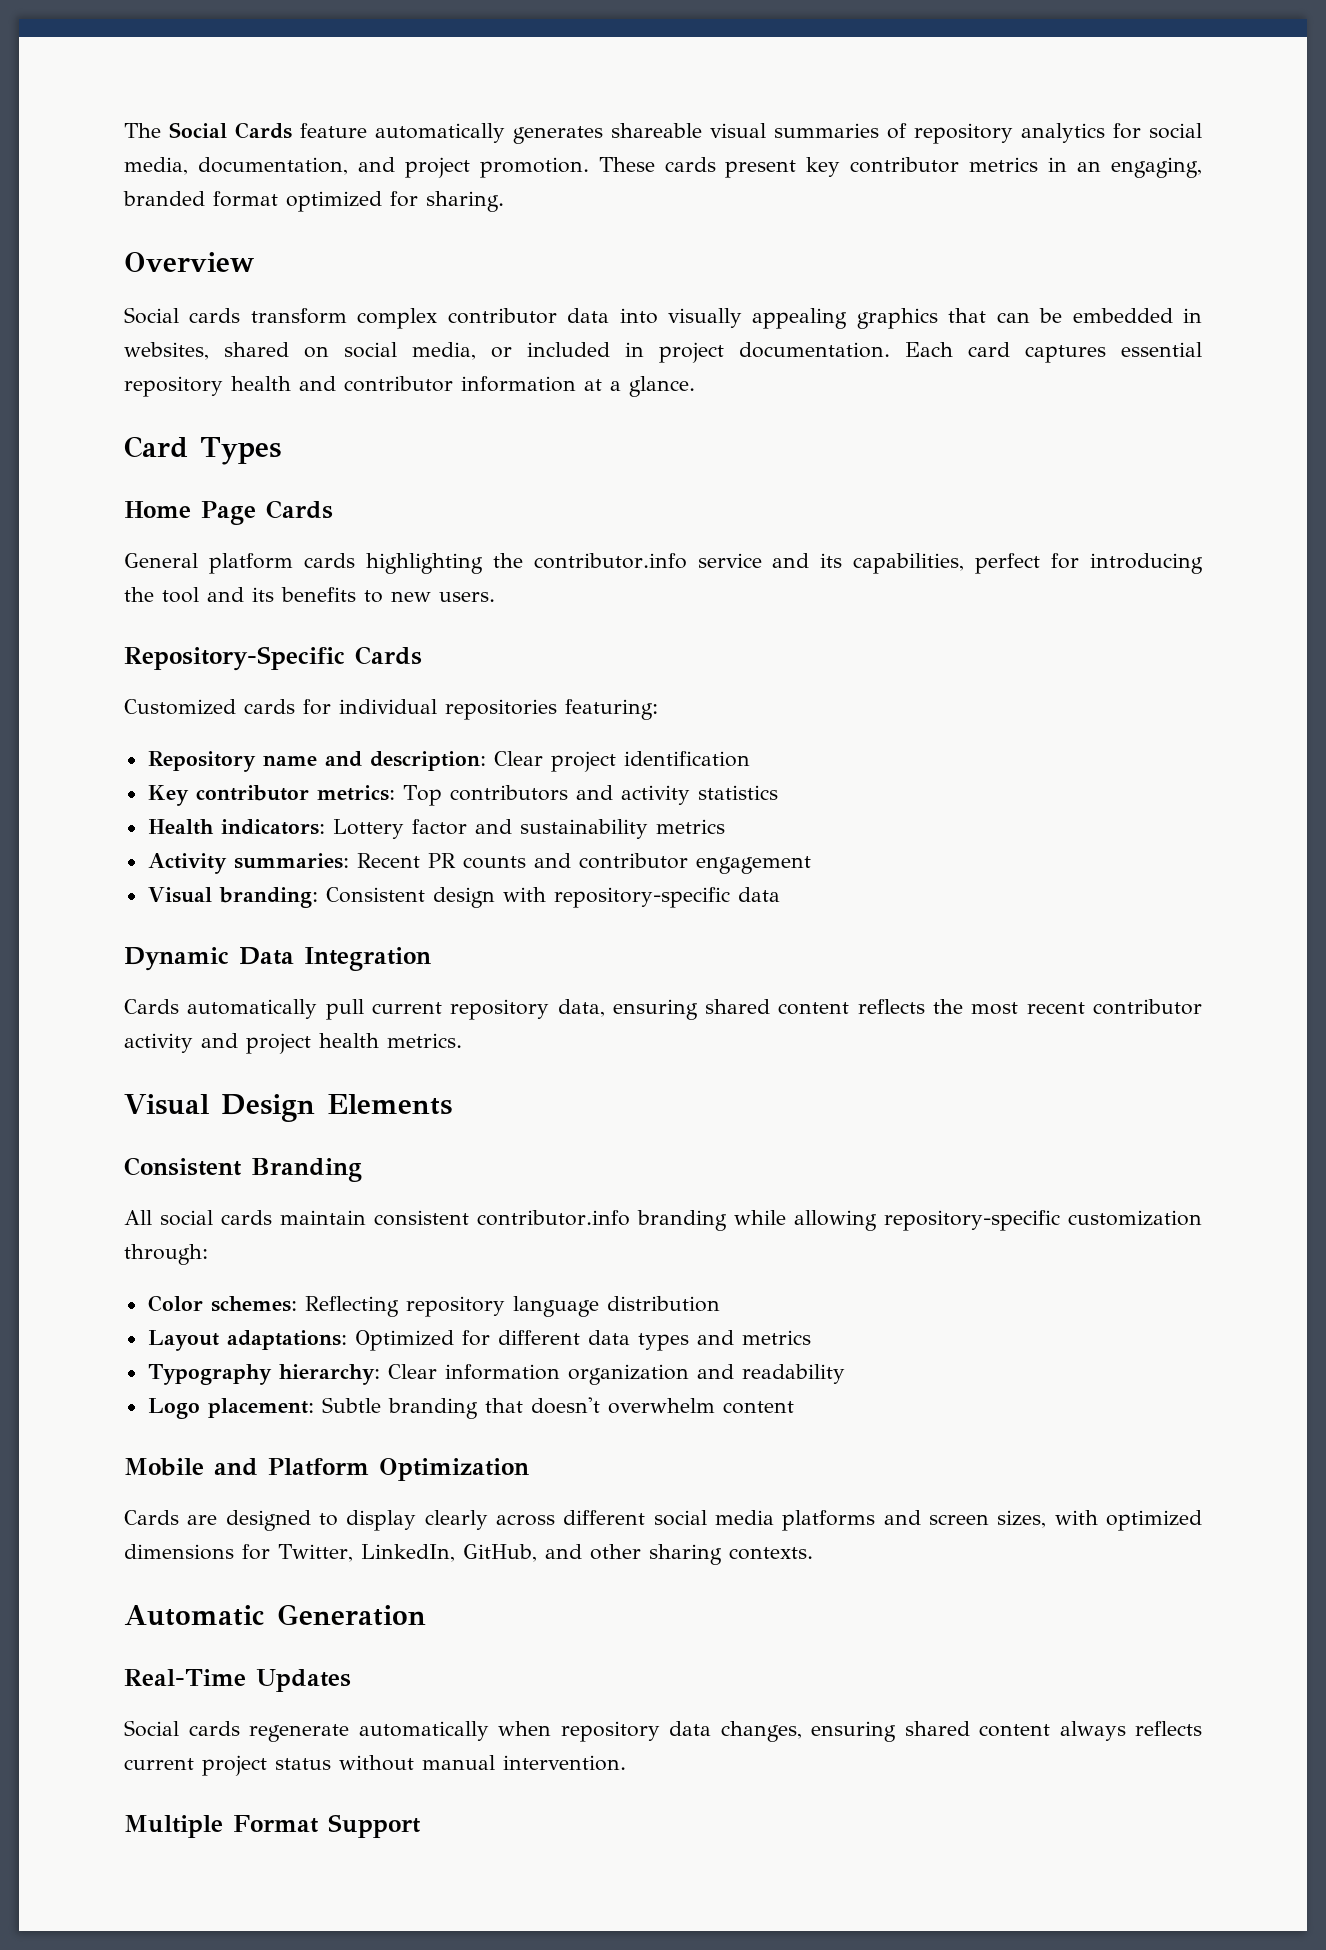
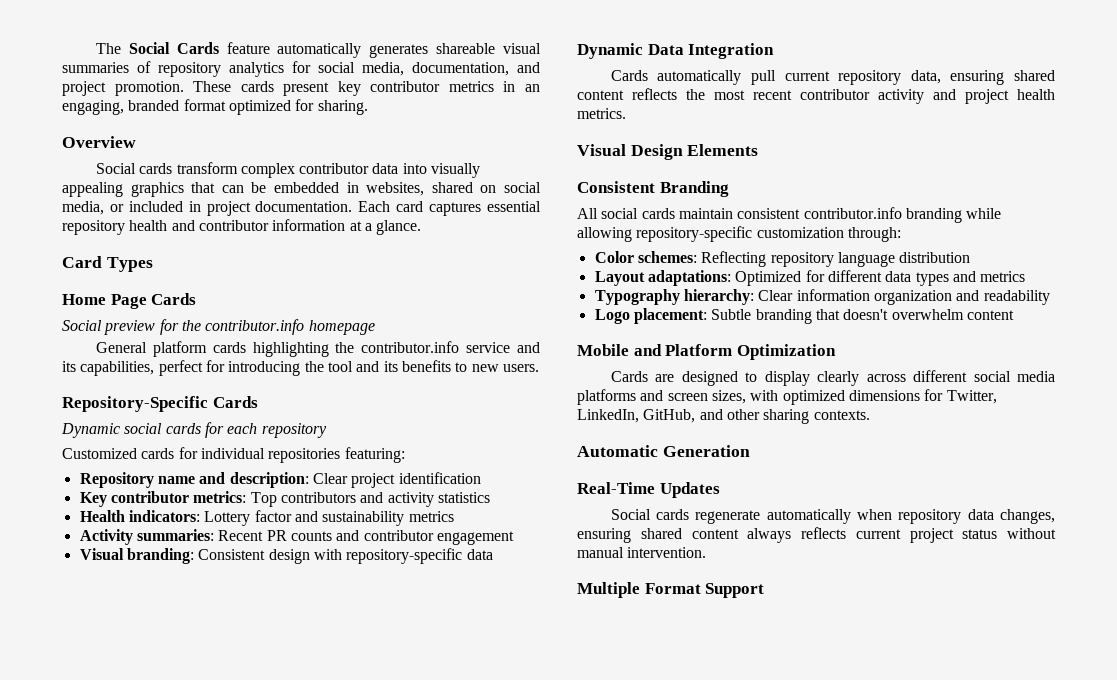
(333, 509) none -> [62,319,375,335] // Social preview for the contributor.info homepage
(422, 655) none -> [61,422,327,438] // Dynamic social cards for each repository

